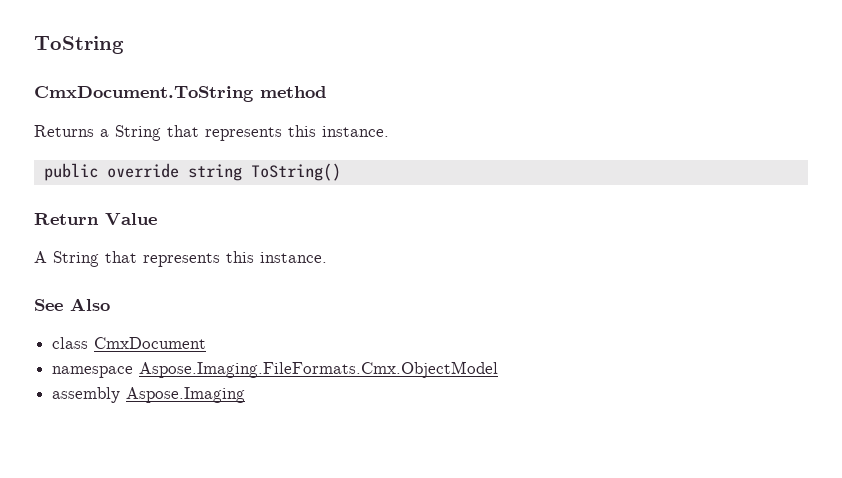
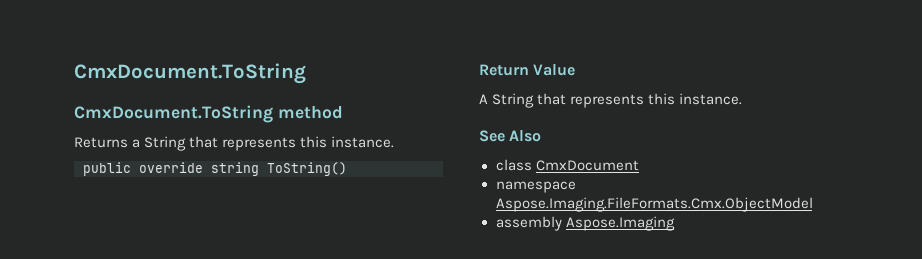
[34,36,124,54] ToString -> [74,63,306,84] CmxDocument.ToString

